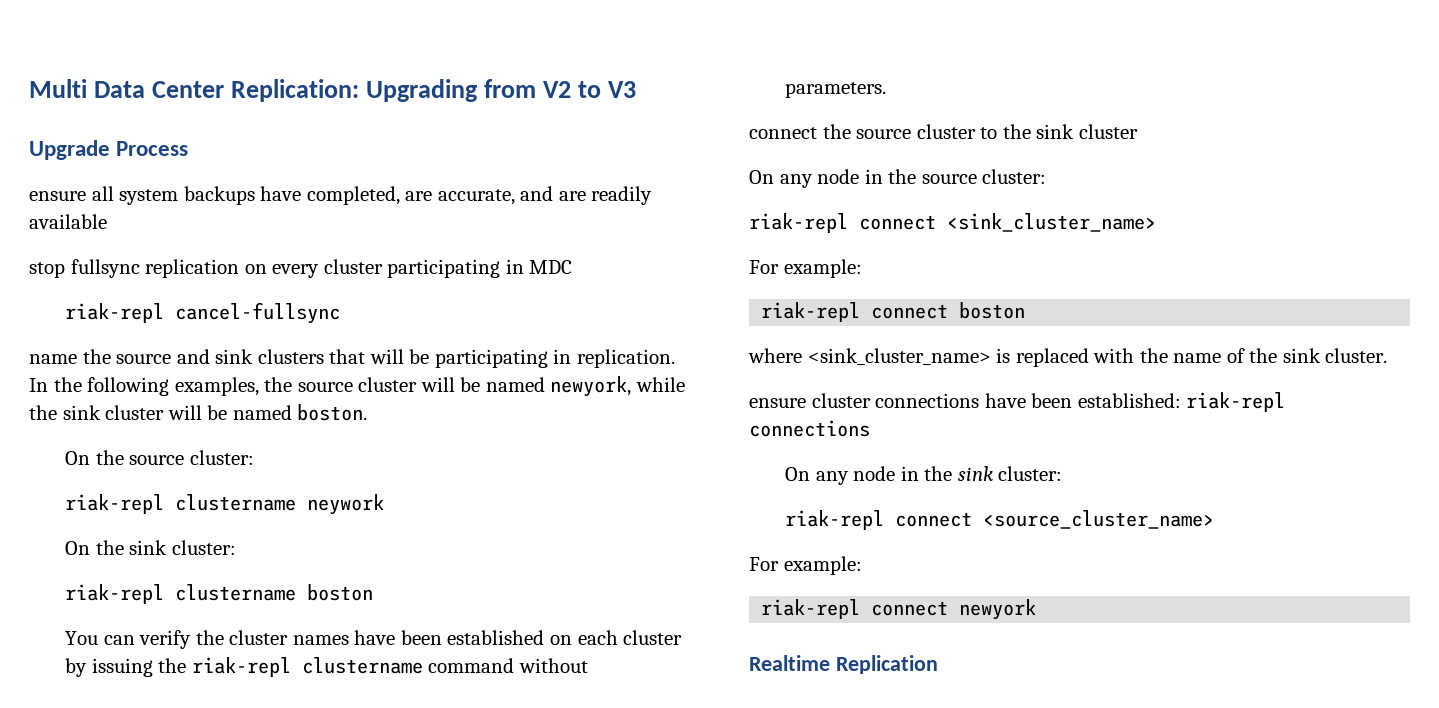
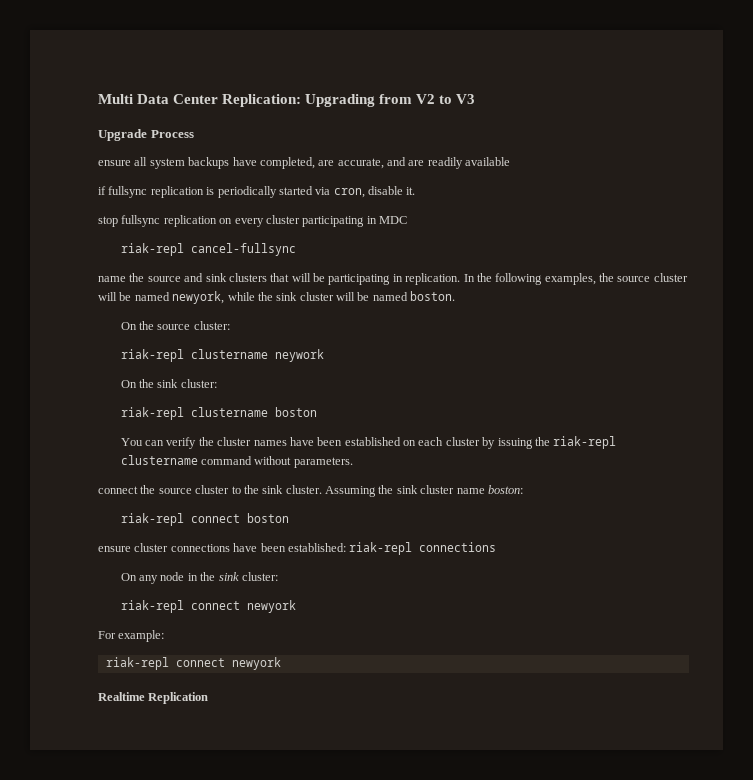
(107, 221) none -> [98,186,416,198] // if fullsync replication is periodically started via cron, disable it.
[1078,124,1138,139] [749,169,1047,188] [749,213,1156,233] [749,259,862,278] [761,302,1026,322] [748,348,1388,367] cluster // On any node in the source cluster: // riak-repl connect <sink_cluster_name> // For example: // riak-repl connect boston // where <sink_cluster_name> is replaced with the name of the sink cluster. -> [285,485,523,497] [120,513,289,526] cluster. Assuming the sink cluster name boston: // riak-repl connect boston
[983,510,1215,529] <source_cluster_name> -> [246,600,296,613] newyork

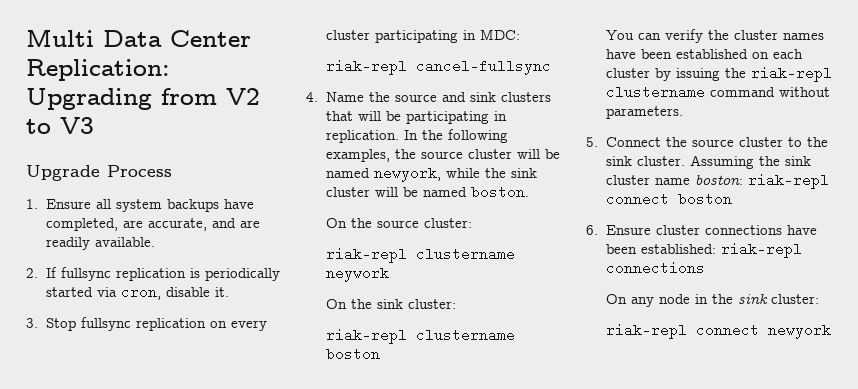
[98,160,131,166] ensure -> [26,199,91,209] 1. Ensure
[465,157,511,166] [98,186,106,195] available // if -> [94,237,155,247] [26,267,57,278] available. // 2. If
[98,216,118,227] stop -> [26,318,76,331] 3. Stop
[379,216,407,224] MDC -> [479,29,520,40] MDC:
[98,276,126,282] name -> [306,92,364,102] 4. Name
[98,486,138,494] connect -> [586,137,661,147] 5. Connect
(523, 489) // -> (743, 179) none
[98,546,131,552] ensure -> [586,225,651,235] 6. Ensure
[98,630,165,642] [105,657,281,670] [98,692,209,704] // For example: // riak-repl connect newyork // Realtime Replication -> (831, 331) none

